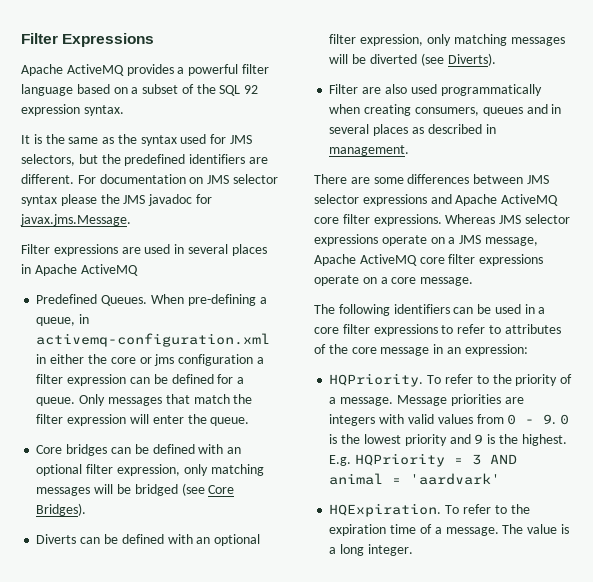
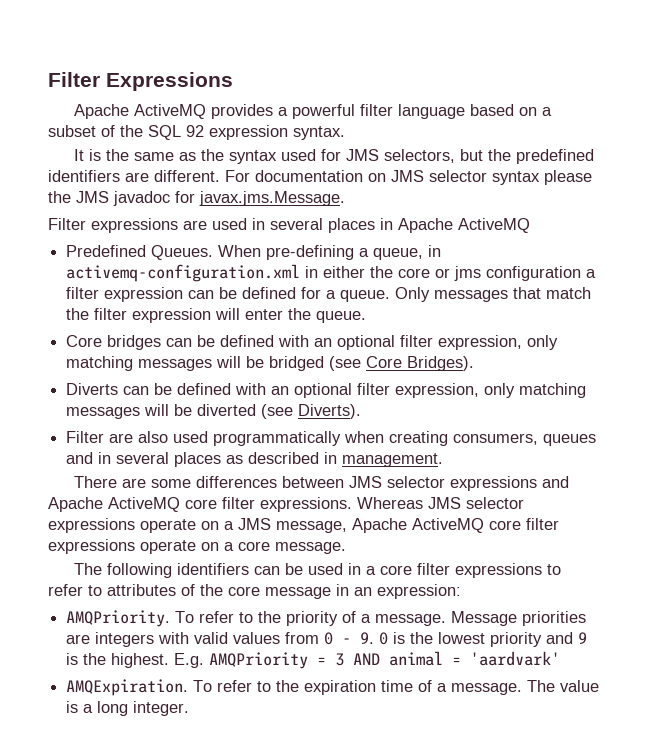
[329,373,424,387] HQPriority. -> [66,610,171,627] AMQPriority.
[355,453,446,467] HQPriority -> [209,652,309,669] AMQPriority
[329,503,442,517] HQExpiration. -> [66,679,189,696] AMQExpiration.

